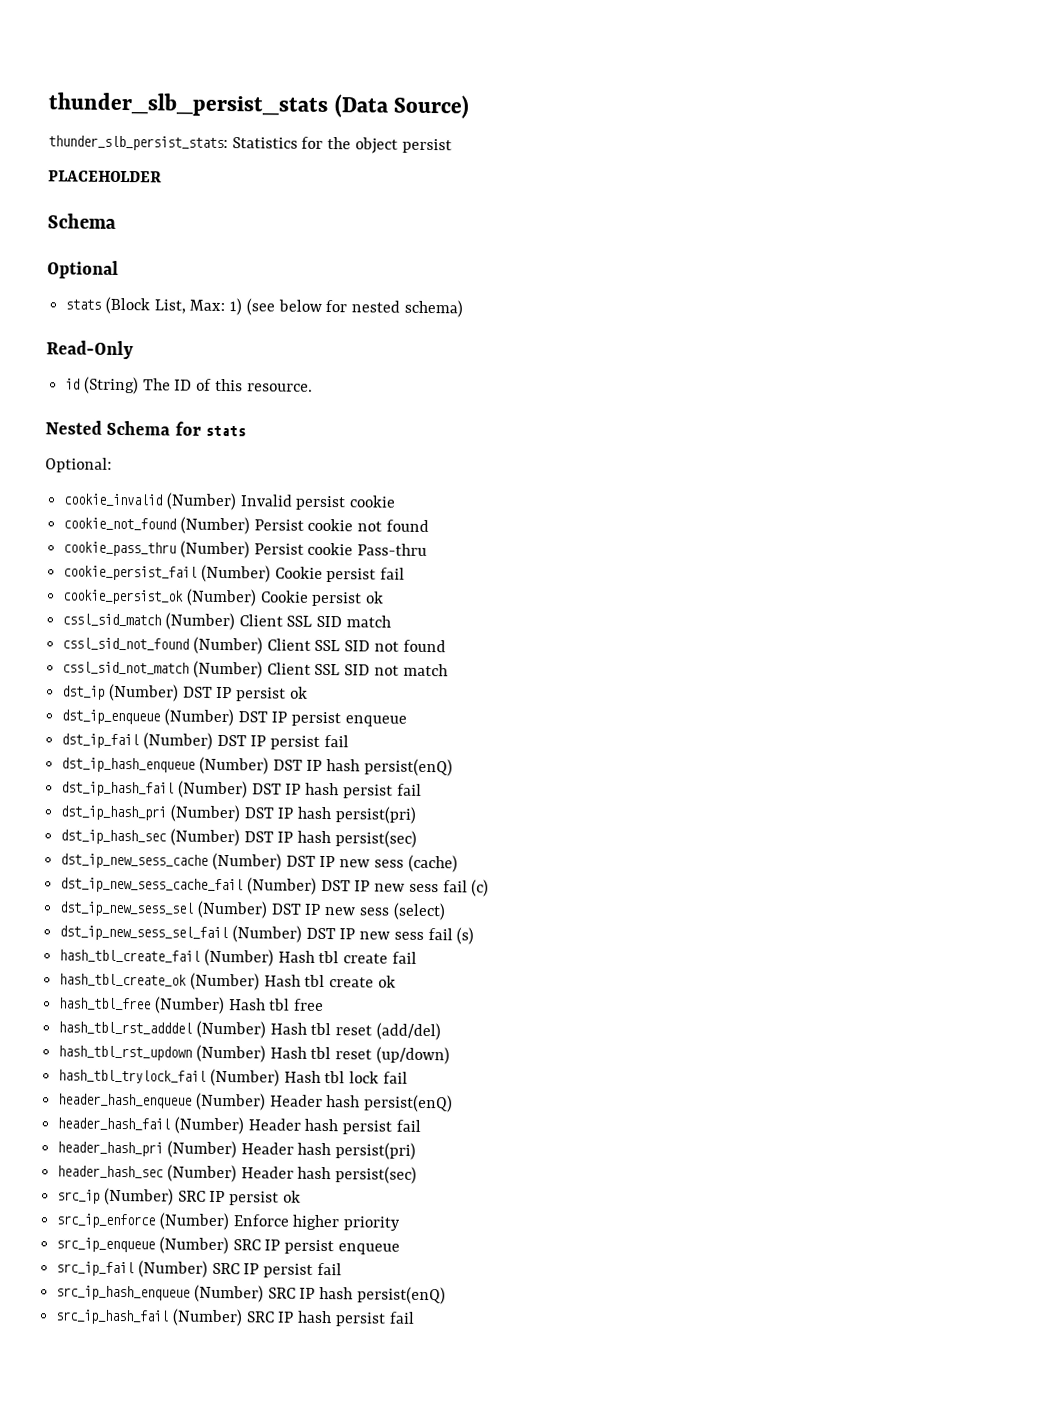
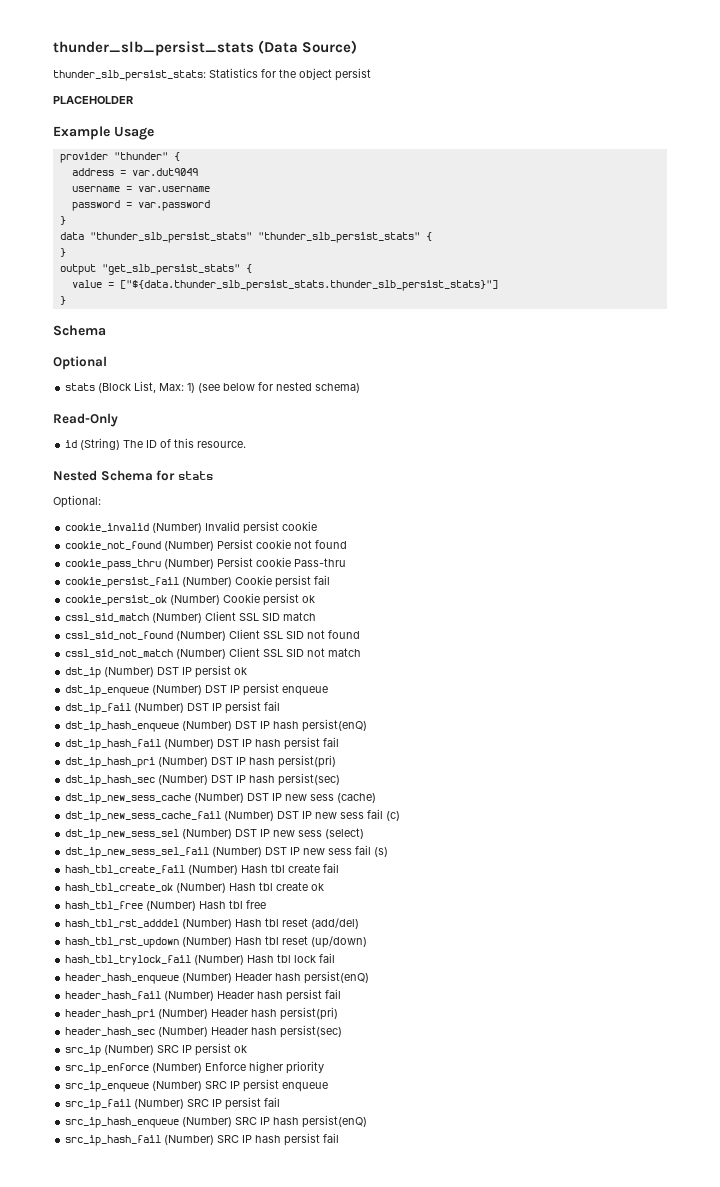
(162, 176) none -> [53,126,154,140] [59,152,180,163] [71,168,198,176] [71,186,210,192] [71,200,210,211] [59,216,66,225] [59,232,432,243] [59,248,66,257] [59,264,252,275] [71,280,498,291] [59,296,66,305] // Example Usage // provider "thunder" { // address = var.dut9049 // username = var.username // password = var.password // } // data "thunder_slb_persist_stats" "thunder_slb_persist_stats" { // } // output "get_slb_persist_stats" { // value = ["${data.thunder_slb_persist_stats.thunder_slb_persist_stats}"] // }

